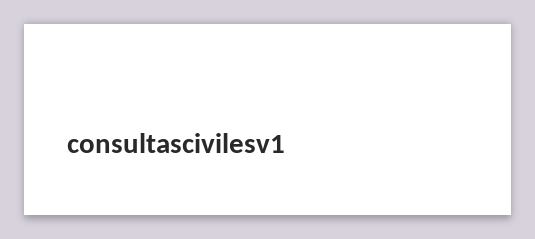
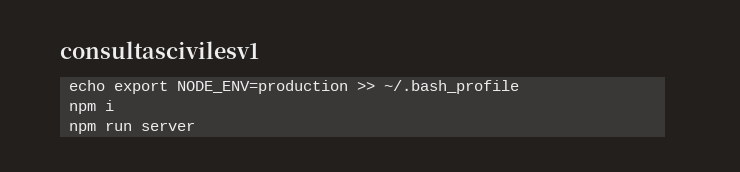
(285, 143) none -> [69,80,520,94] [69,100,115,114] [69,122,196,134] // echo export NODE_ENV=production >> ~/.bash_profile // npm i // npm run server

